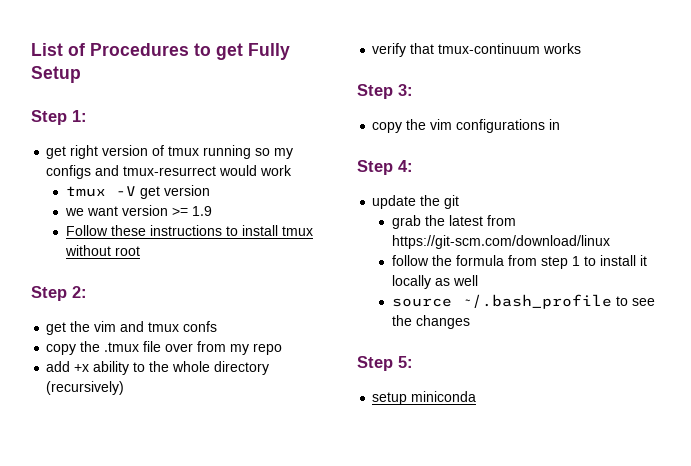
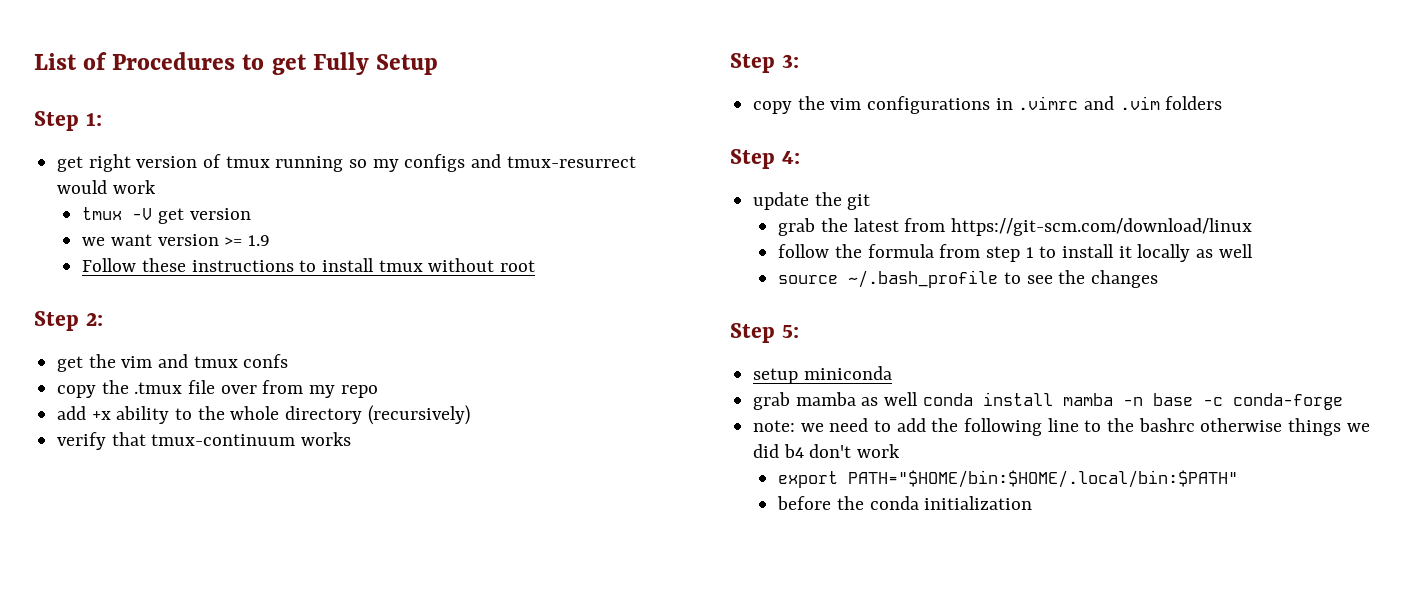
(561, 124) none -> [1018,96,1223,110] .vimrc and .vim folders
(477, 396) none -> [753,392,1343,410] [753,418,1370,436] [753,444,901,458] [778,470,1239,488] [777,496,1033,510] // grab mamba as well conda install mamba -n base -c conda-forge // note: we need to add the following line to the bashrc otherwise things we did b4 don't work // export PATH="$HOME/bin:$HOME/.local/bin:$PATH" // before the conda initialization

